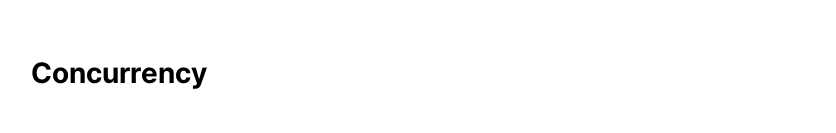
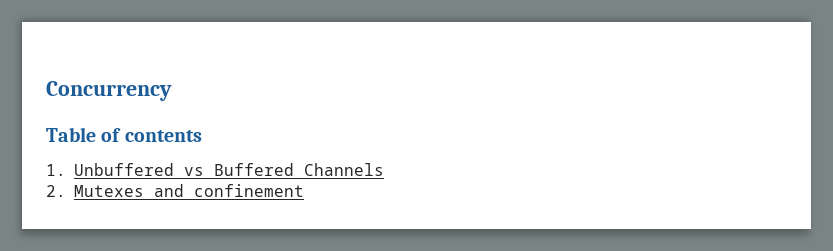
(207, 75) none -> [46,127,202,142] [46,163,384,176] [46,184,304,197] // Table of contents // 1. Unbuffered vs Buffered Channels // 2. Mutexes and confinement

